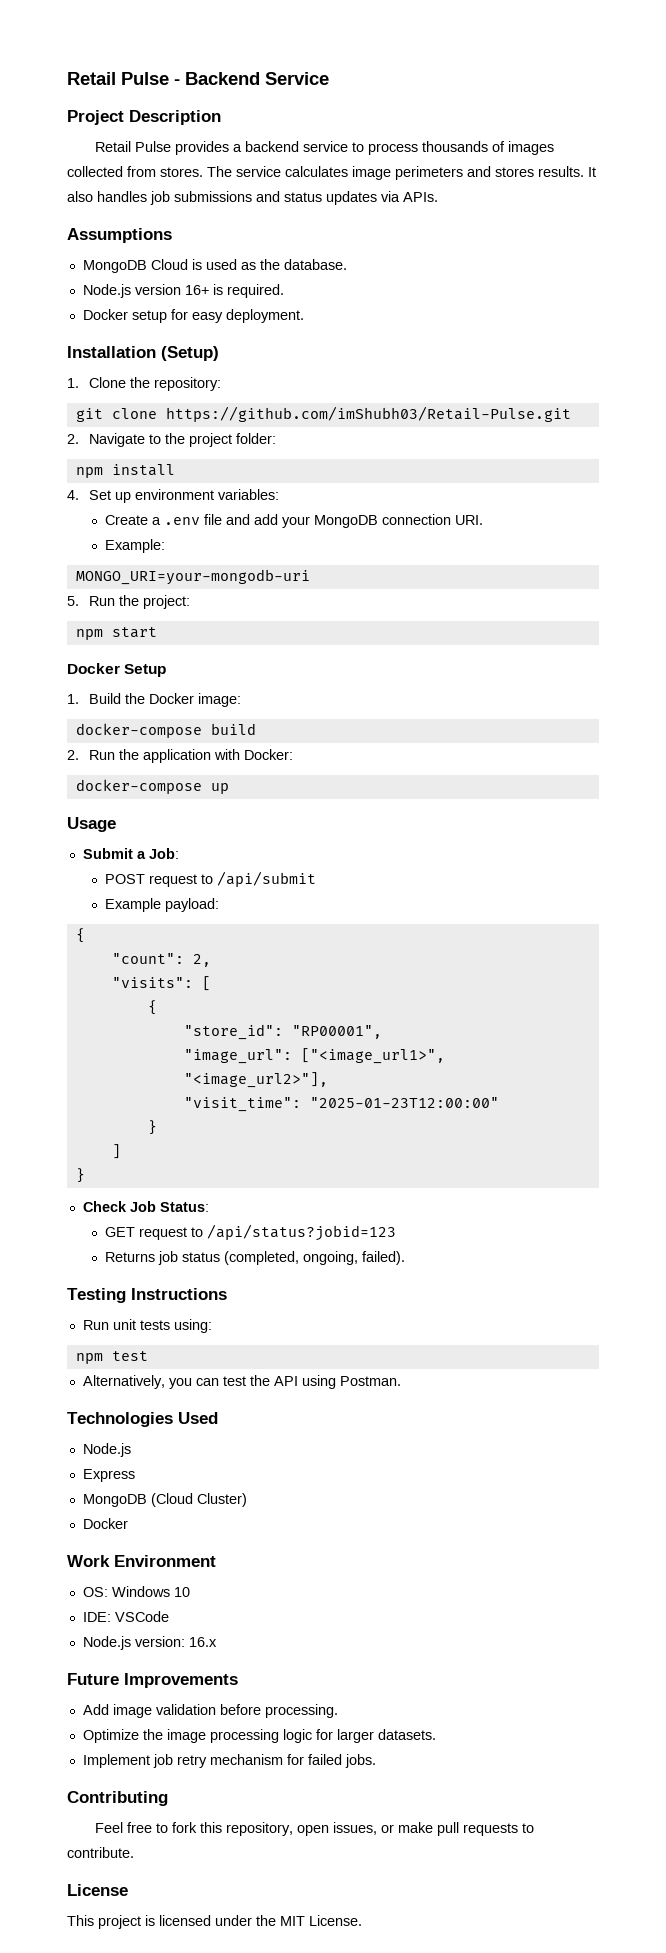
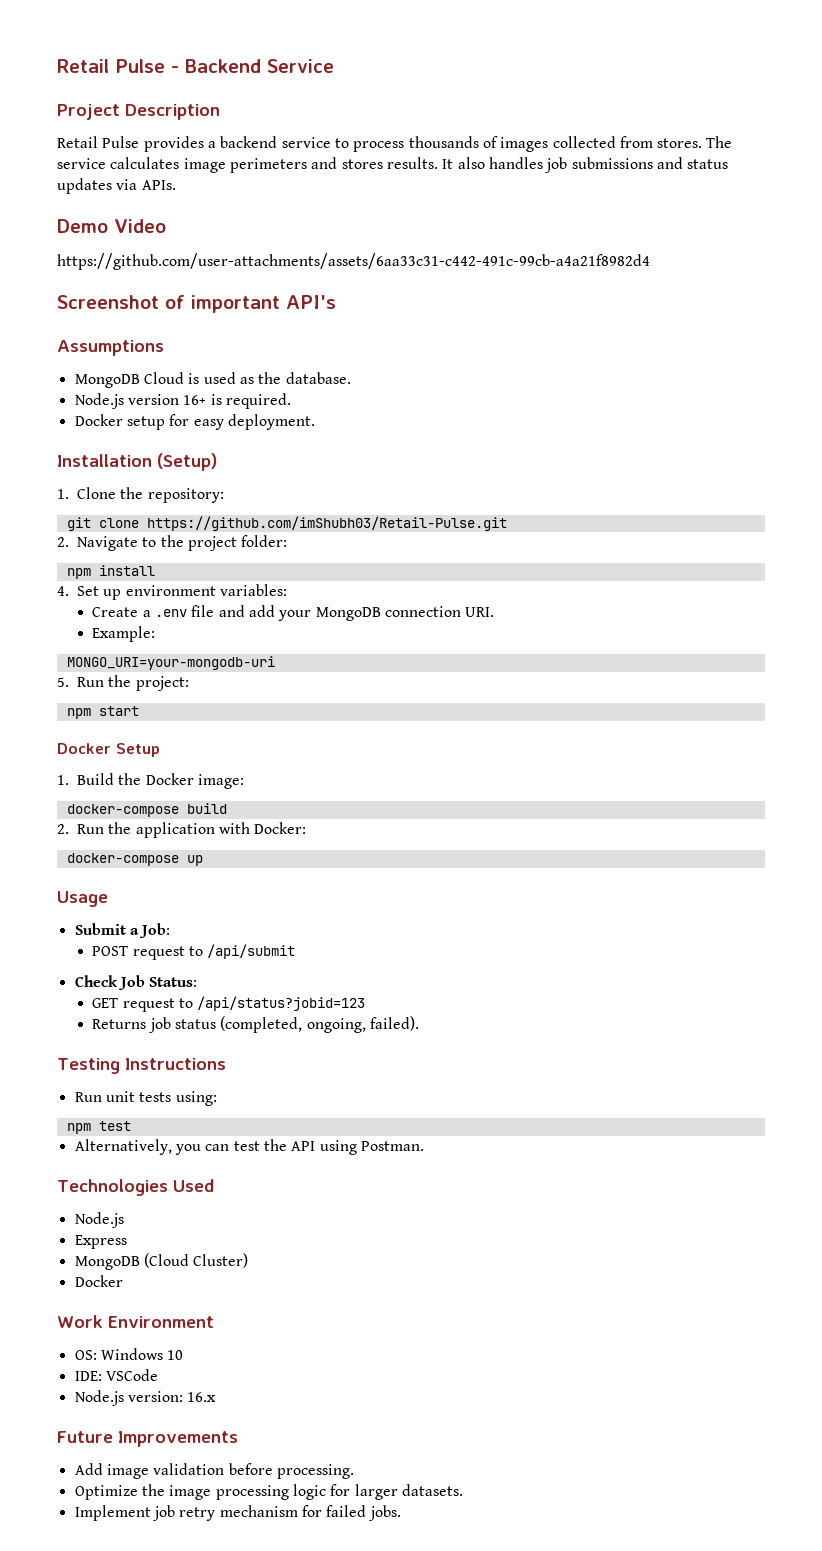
(438, 197) none -> [57,219,166,233] [57,253,650,270] [57,295,336,313] // Demo Video // https://github.com/user-attachments/assets/6aa33c31-c442-491c-99cb-a4a21f8982d4 // Screenshot of important API's
[104,898,219,912] [75,928,85,943] [111,953,211,967] [111,976,211,991] [147,1000,157,1015] [183,1024,382,1040] [183,1048,445,1064] [183,1072,328,1088] [183,1097,499,1112] [147,1120,157,1135] [111,1144,121,1159] [75,1168,85,1183] // Example payload: // { // "count": 2, // "visits": [ // { // "store_id": "RP00001", // "image_url": ["<image_url1>", "<image_url2>"], // "visit_time": "2025-01-23T12:00:00" // } // ] // } -> (296, 951) none
[67,1791,168,1806] [95,1822,535,1836] [67,1847,134,1858] [67,1884,128,1896] [67,1915,362,1929] // Contributing // Feel free to fork this repository, open issues, or make pull requests to contribute. // License // This project is licensed under the MIT License. -> (401, 1513) none

